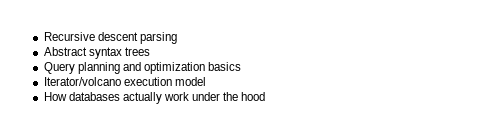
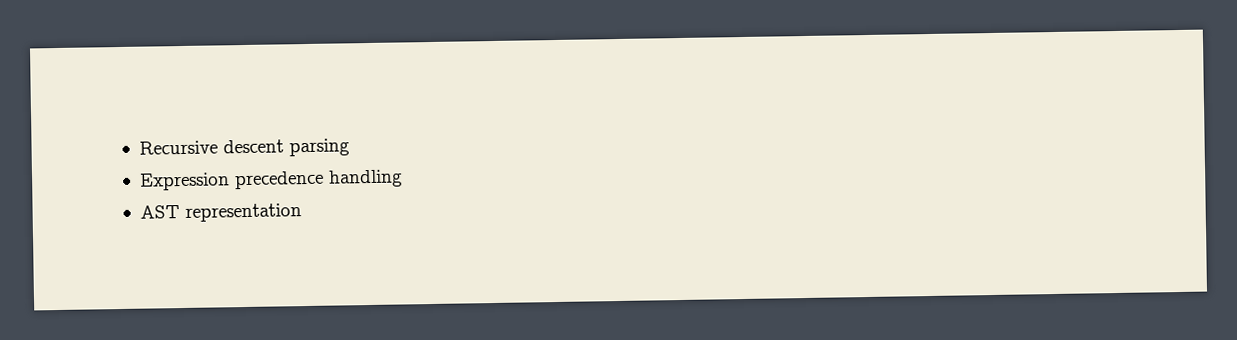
[43,47,150,59] [43,62,242,74] [43,77,206,86] [43,92,266,104] Abstract syntax trees // Query planning and optimization basics // Iterator/volcano execution model // How databases actually work under the hood -> [138,169,403,191] [139,203,302,222] Expression precedence handling // AST representation

